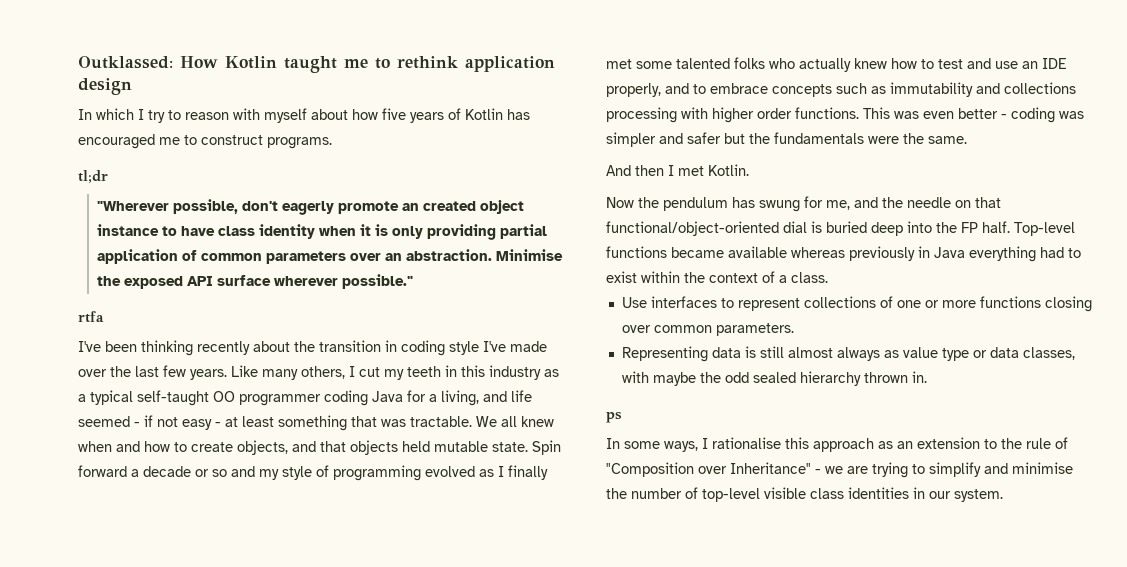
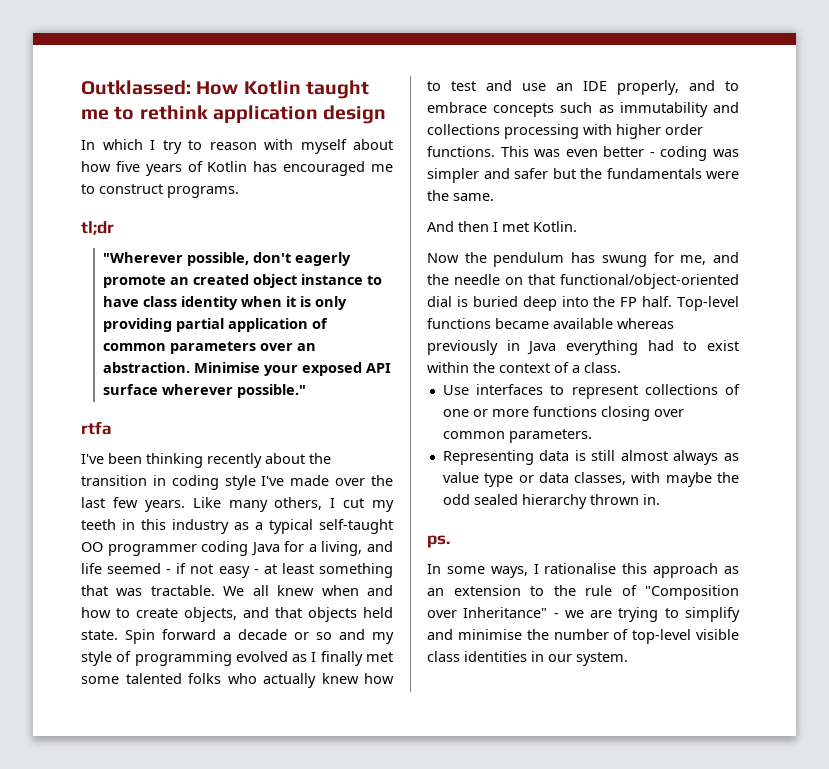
[97,276,122,286] the -> [264,365,299,376] your
[434,441,488,452] mutable -> (393, 612) none
[606,412,622,423] ps -> [427,535,450,548] ps.

